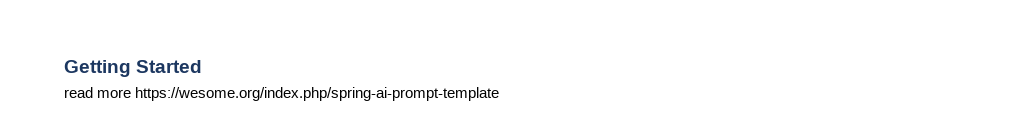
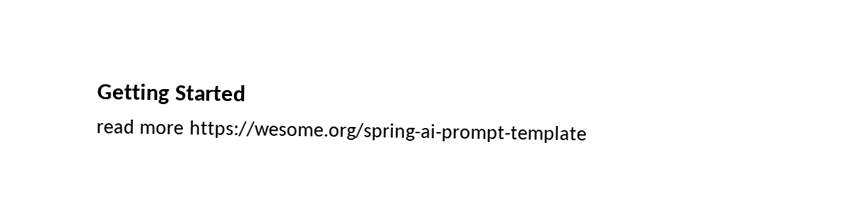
[135,87,500,101] https://wesome.org/index.php/spring-ai-prompt-template -> [188,120,587,144] https://wesome.org/spring-ai-prompt-template

